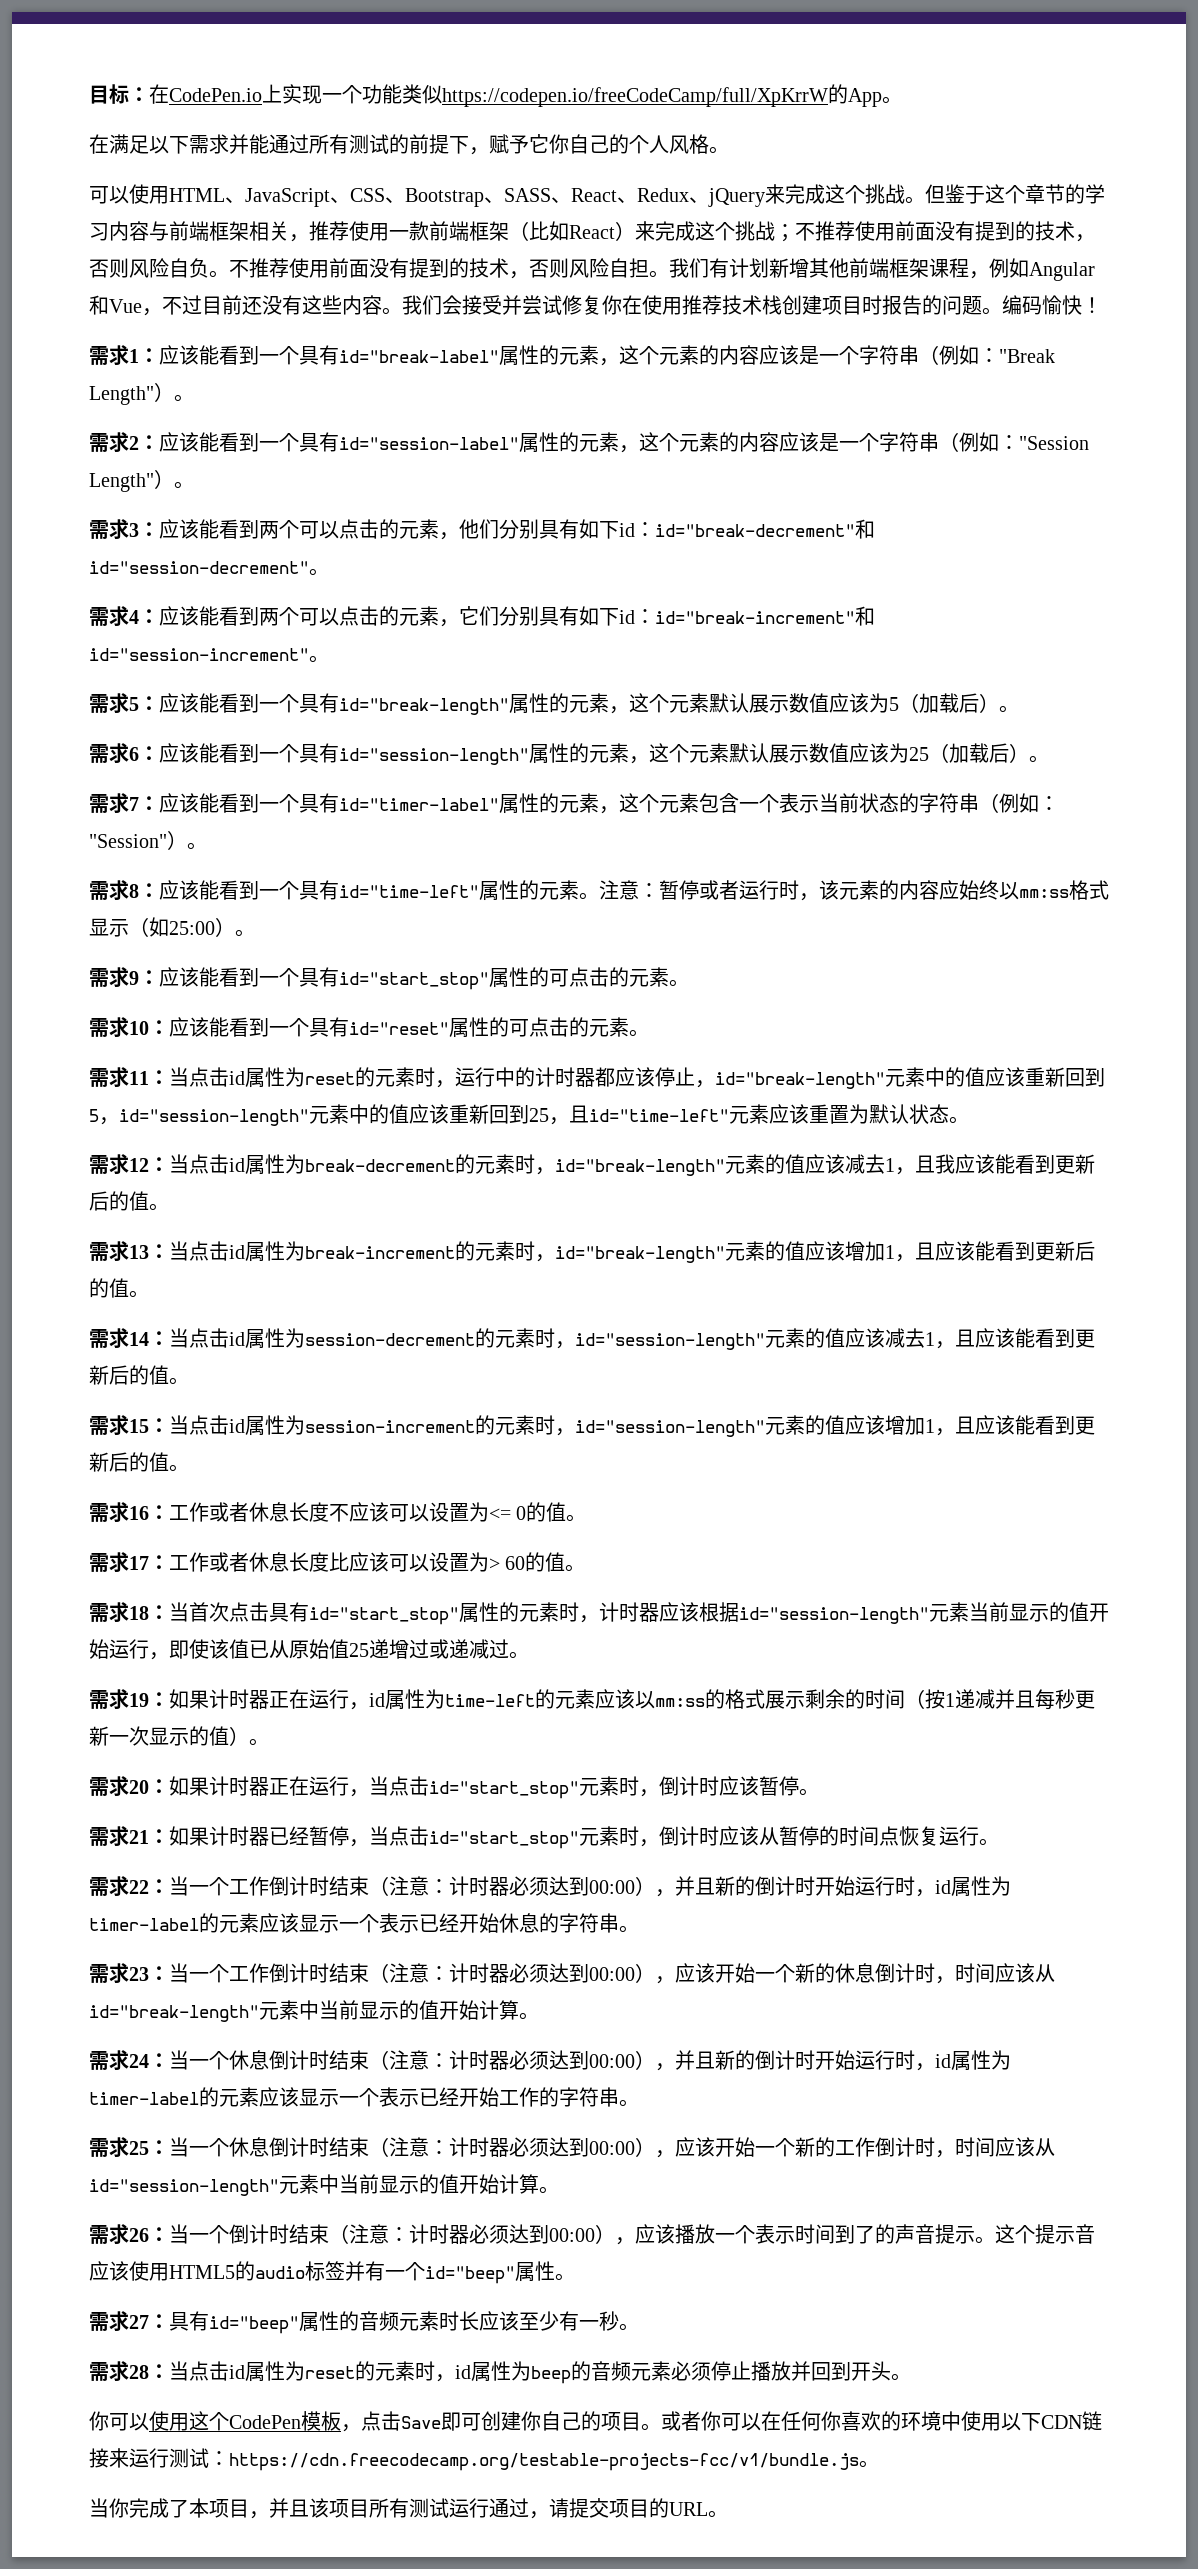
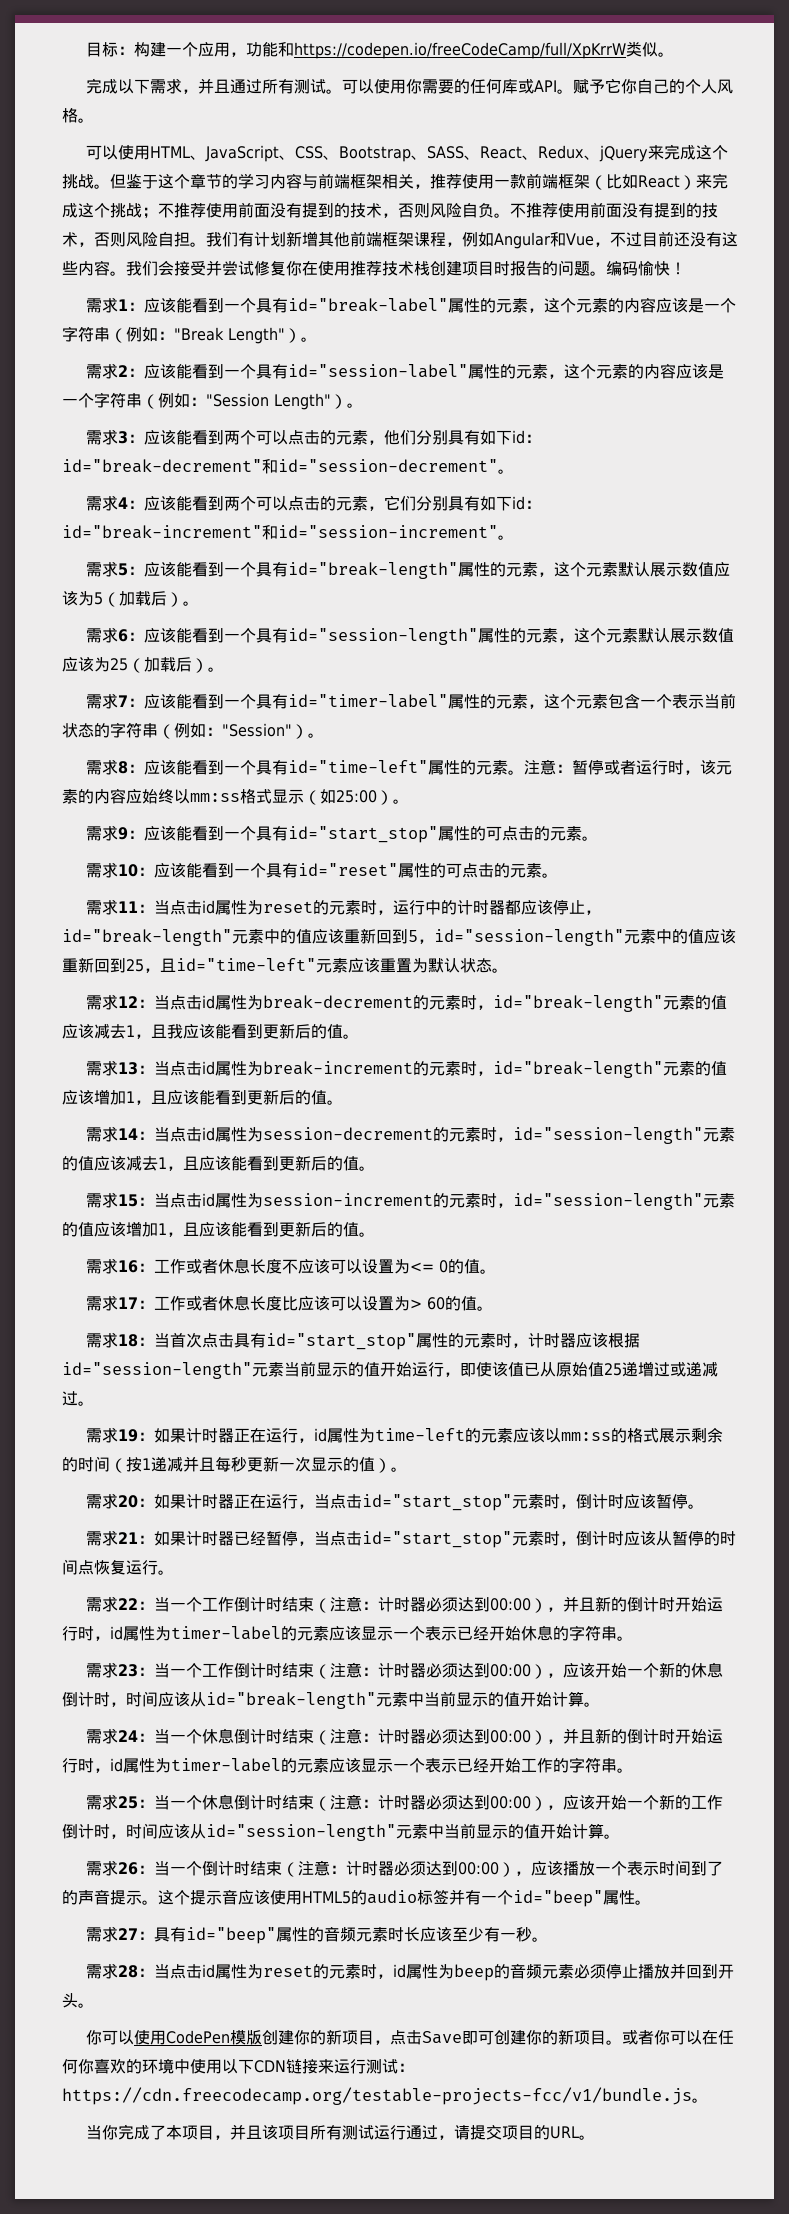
[149,84,902,107] [89,134,149,154] 在CodePen.io上实现一个功能类似https://codepen.io/freeCodeCamp/full/XpKrrW的App。 // 在满足 -> [133,41,674,59] [85,78,118,94] 构建一个应用，功能和https://codepen.io/freeCodeCamp/full/XpKrrW类似。 // 完成
[229,134,269,154] 并能 -> [181,78,230,94] ，并且
[389,134,489,155] 的前提下， -> [325,79,573,94] 。可以使用你需要的任何库或API。
[189,2411,341,2431] 这个CodePen模板 -> [165,2029,374,2045] CodePen模版创建你的新项目
[541,2411,601,2431] 自己的 -> [541,2029,574,2045] 的新

